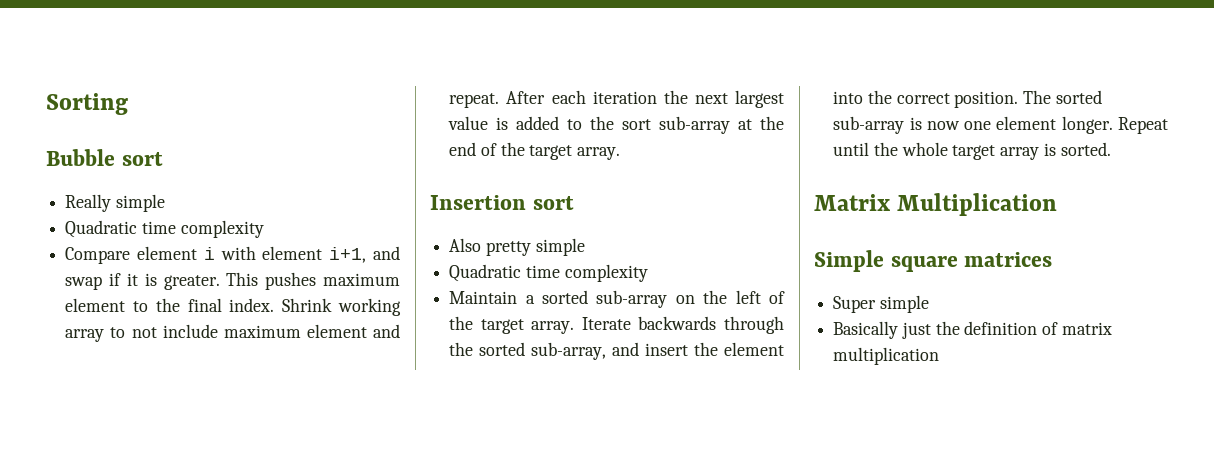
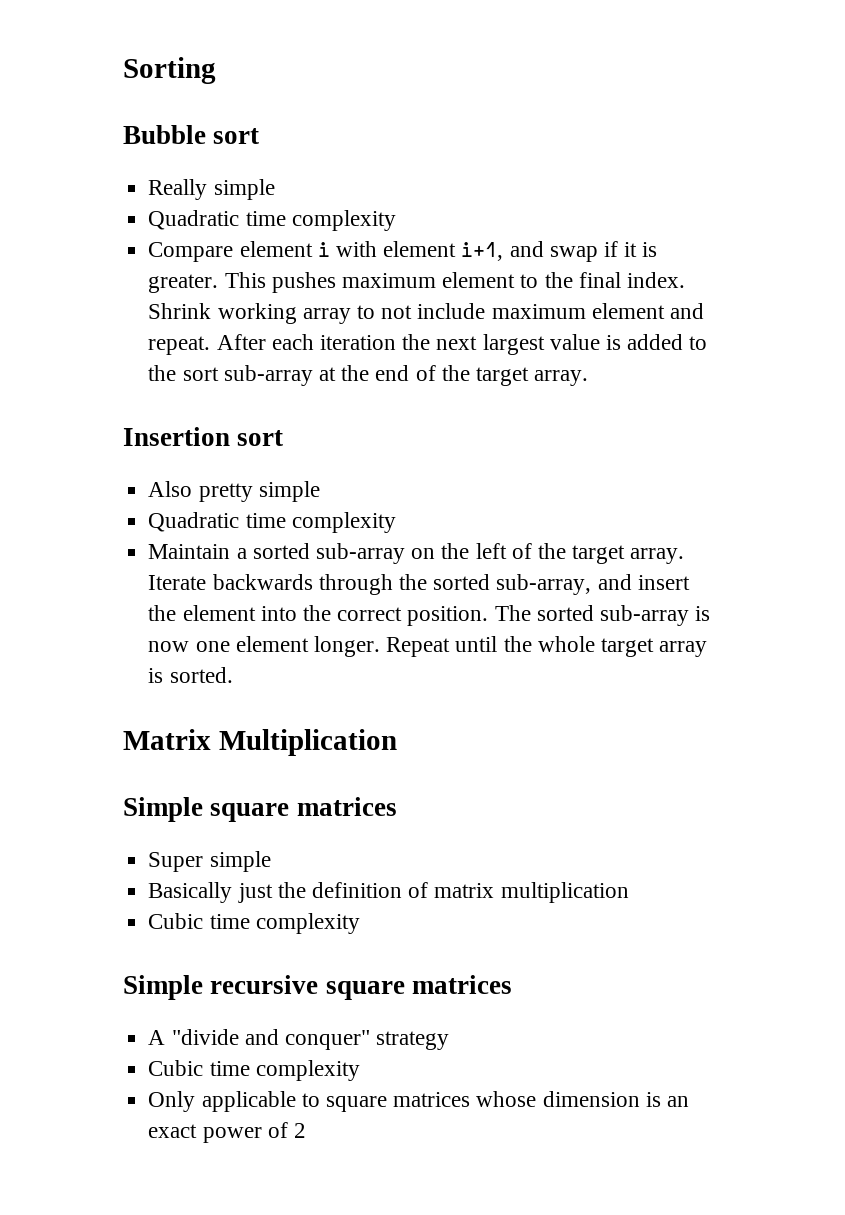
(940, 356) none -> [148,913,360,934] [123,975,512,1000] [148,1029,450,1050] [148,1060,360,1081] [148,1091,689,1112] [148,1122,306,1143] // Cubic time complexity // Simple recursive square matrices // A "divide and conquer" strategy // Cubic time complexity // Only applicable to square matrices whose dimension is an exact power of 2

